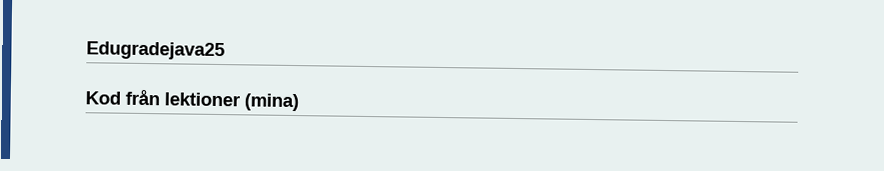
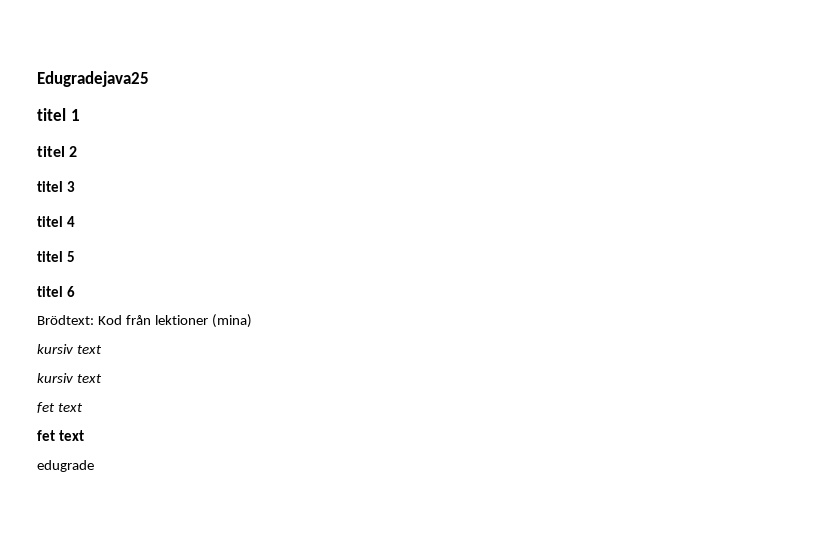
[85,89,299,112] Kod från lektioner (mina) -> [37,108,80,121] [37,146,78,157] [37,181,76,192] [37,216,75,227] [37,251,75,262] [37,286,75,297] [37,314,252,328] [37,344,102,354] [37,373,102,383] [37,402,83,413] [37,430,84,441] [37,460,94,472] titel 1 // titel 2 // titel 3 // titel 4 // titel 5 // titel 6 // Brödtext: Kod från lektioner (mina) // kursiv text // kursiv text // fet text // fet text // edugrade

